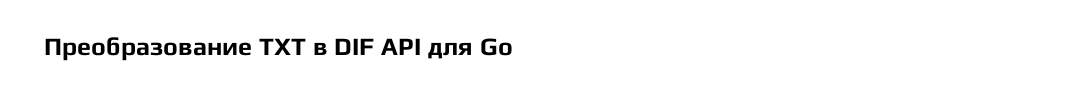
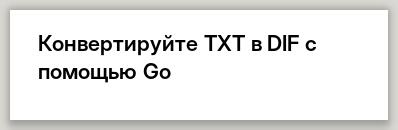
[44,37,252,61] Преобразование -> [38,35,198,56] Конвертируйте
[381,38,473,59] API для -> [305,40,318,51] [38,68,137,83] с помощью

